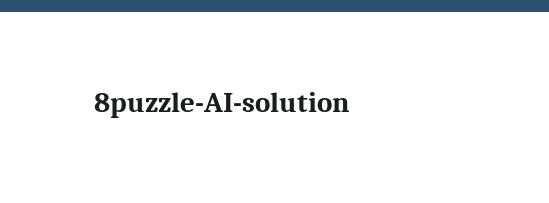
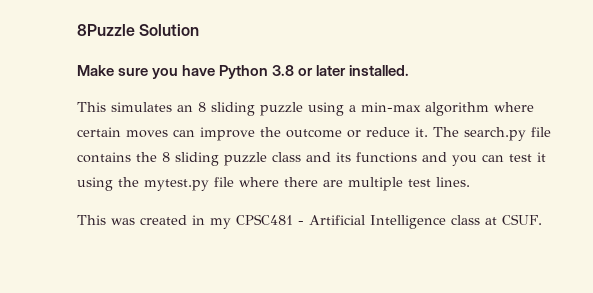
[94,92,350,118] 8puzzle-AI-solution -> [77,24,200,36] [77,65,410,79] [77,102,534,116] [77,127,551,141] [77,152,546,166] [77,177,470,191] [77,214,542,229] 8Puzzle Solution // Make sure you have Python 3.8 or later installed. // This simulates an 8 sliding puzzle using a min-max algorithm where certain moves can improve the outcome or reduce it. The search.py file contains the 8 sliding puzzle class and its functions and you can test it using the mytest.py file where there are multiple test lines. // This was created in my CPSC481 - Artificial Intelligence class at CSUF.

